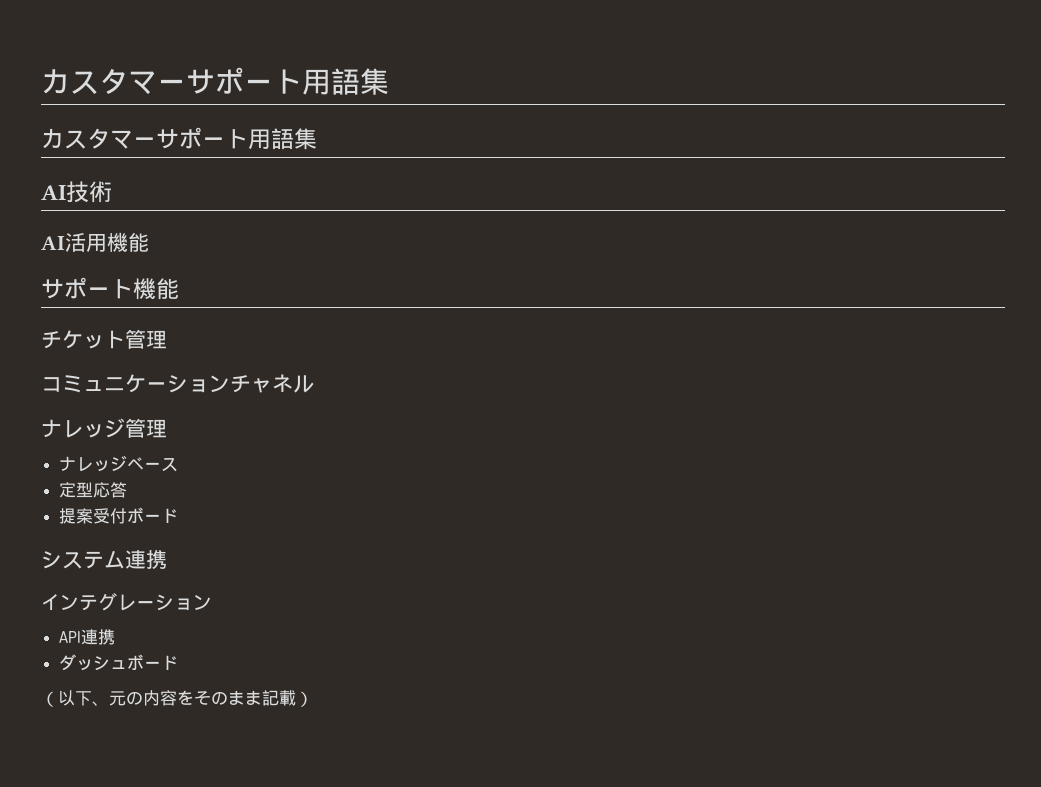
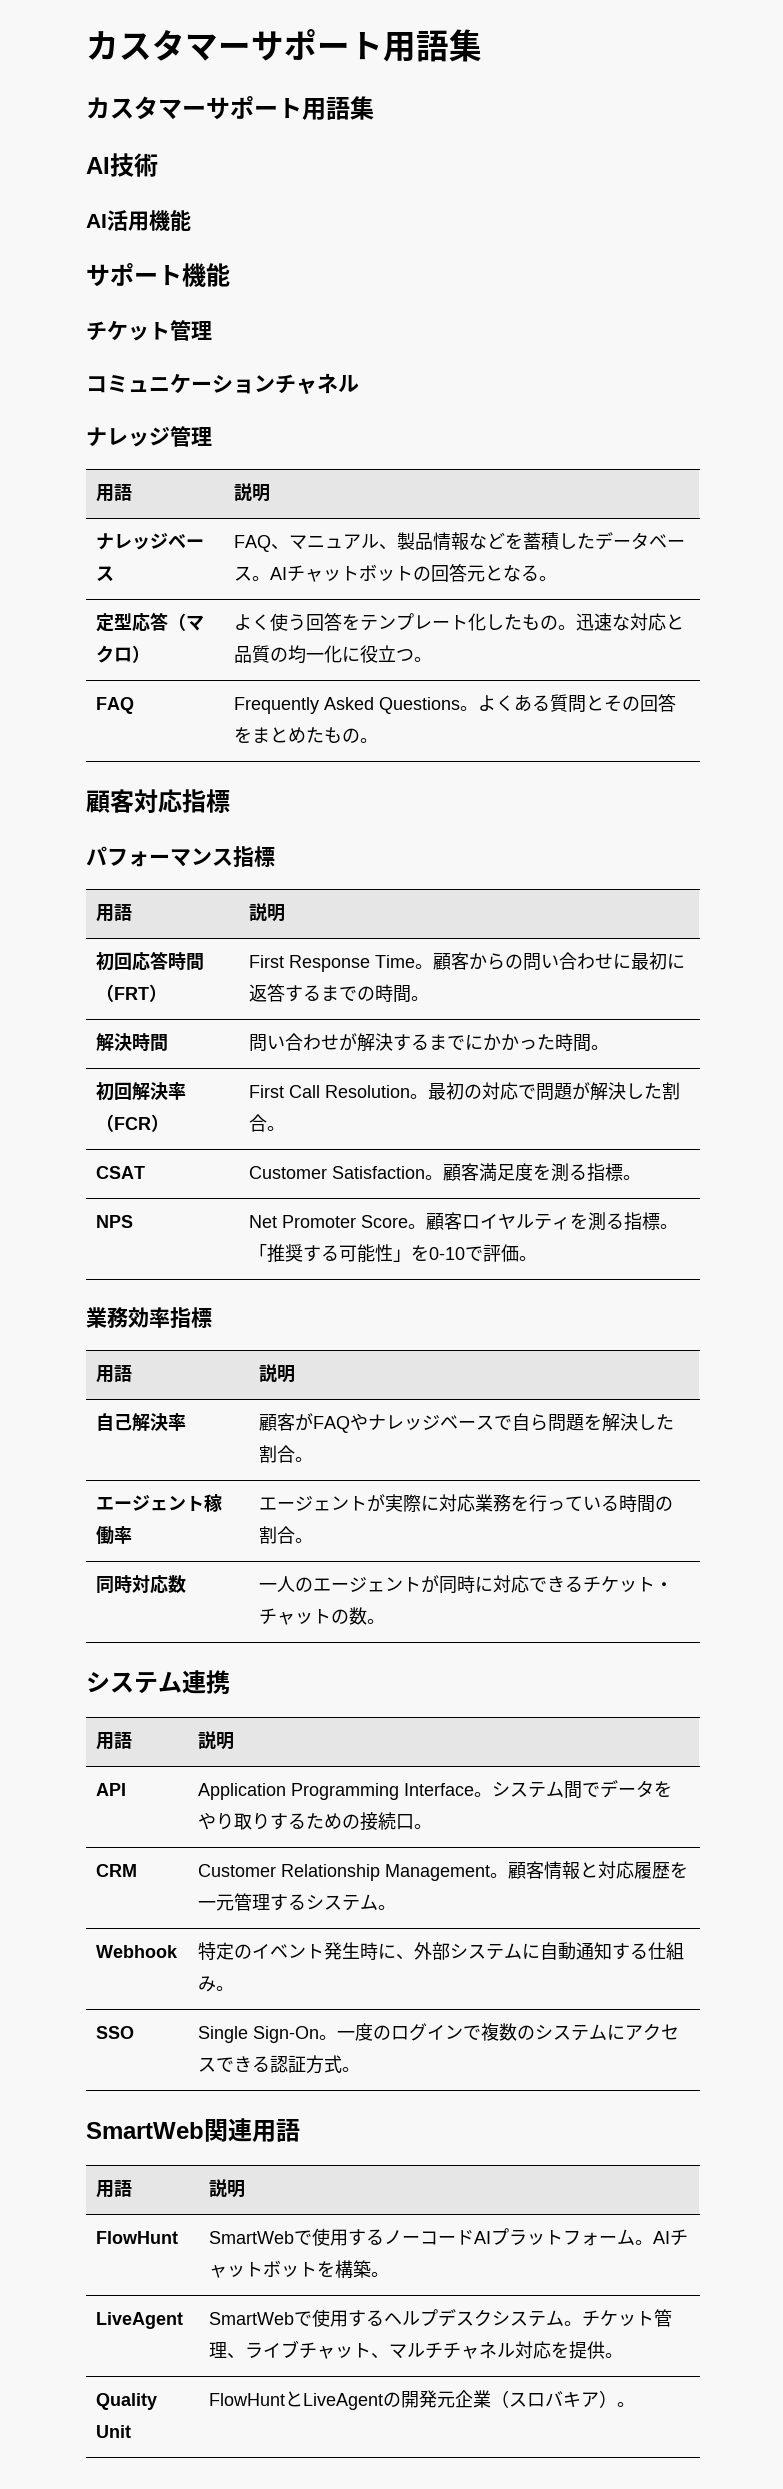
[59,455,179,472] [59,482,128,498] [59,507,179,524] [41,549,167,569] [41,593,212,611] [59,629,116,645] [59,654,179,671] [41,690,313,707] // ナレッジベース // 定型応答 // 提案受付ボード // システム連携 // インテグレーション // API連携 // ダッシュボード // （以下、元の内容をそのまま記載） -> [96,484,133,502] [234,483,271,502] [96,533,205,550] [96,566,115,582] [234,532,686,552] [234,564,558,582] [96,612,205,632] [96,645,151,663] [234,613,685,631] [234,645,433,664] [96,697,135,714] [234,694,677,714] [234,727,379,743] [86,789,230,813] [86,846,275,867] [96,904,133,922] [249,903,286,922] [96,951,205,971] [96,984,168,1002] [249,952,686,972] [249,984,430,1003] [96,1033,169,1052] [249,1033,610,1052] [96,1082,187,1101] [96,1114,170,1132] [249,1082,681,1101] [249,1114,286,1132] [96,1166,146,1179] [249,1163,642,1182] [96,1215,134,1228] [249,1212,679,1231] [249,1244,538,1263] [86,1307,212,1328] [96,1365,133,1383] [259,1364,296,1383] [96,1413,187,1432] [259,1413,675,1433] [259,1445,314,1463] [96,1494,223,1512] [96,1526,133,1545] [259,1494,674,1513] [259,1526,314,1544] [96,1575,187,1594] [259,1575,674,1594] [259,1607,386,1625] [86,1670,230,1695] [96,1732,133,1750] [198,1731,235,1750] [96,1783,127,1796] [198,1780,673,1800] [198,1812,433,1831] [96,1864,138,1877] [198,1861,689,1881] [198,1893,397,1911] [96,1945,179,1958] [198,1942,685,1960] [198,1976,235,1992] [96,2026,135,2039] [198,2023,680,2043] [198,2055,361,2074] [86,2118,300,2142] [96,2180,133,2198] [209,2179,246,2198] [96,2231,179,2244] [209,2228,689,2246] [209,2260,390,2278] [96,2312,184,2329] [209,2309,673,2327] [209,2340,624,2359] [96,2393,158,2410] [96,2425,132,2438] [209,2390,636,2410] // 用語 | 説明 // ナレッジベース | FAQ、マニュアル、製品情報などを蓄積したデータベース。AIチャットボットの回答元となる。 // 定型応答（マクロ） | よく使う回答をテンプレート化したもの。迅速な対応と品質の均一化に役立つ。 // FAQ | Frequently Asked Questions。よくある質問とその回答をまとめたもの。 // 顧客対応指標 // パフォーマンス指標 // 用語 | 説明 // 初回応答時間（FRT） | First Response Time。顧客からの問い合わせに最初に返答するまでの時間。 // 解決時間 | 問い合わせが解決するまでにかかった時間。 // 初回解決率（FCR） | First Call Resolution。最初の対応で問題が解決した割合。 // CSAT | Customer Satisfaction。顧客満足度を測る指標。 // NPS | Net Promoter Score。顧客ロイヤルティを測る指標。「推奨する可能性」を0-10で評価。 // 業務効率指標 // 用語 | 説明 // 自己解決率 | 顧客がFAQやナレッジベースで自ら問題を解決した割合。 // エージェント稼働率 | エージェントが実際に対応業務を行っている時間の割合。 // 同時対応数 | 一人のエージェントが同時に対応できるチケット・チャットの数。 // システム連携 // 用語 | 説明 // API | Application Programming Interface。システム間でデータをやり取りするための接続口。 // CRM | Customer Relationship Management。顧客情報と対応履歴を一元管理するシステム。 // Webhook | 特定のイベント発生時に、外部システムに自動通知する仕組み。 // SSO | Single Sign-On。一度のログインで複数のシステムにアクセスできる認証方式。 // SmartWeb関連用語 // 用語 | 説明 // FlowHunt | SmartWebで使用するノーコードAIプラットフォーム。AIチャットボットを構築。 // LiveAgent | SmartWebで使用するヘルプデスクシステム。チケット管理、ライブチャット、マルチチャネル対応を提供。 // Quality Unit | FlowHuntとLiveAgentの開発元企業（スロバキア）。

